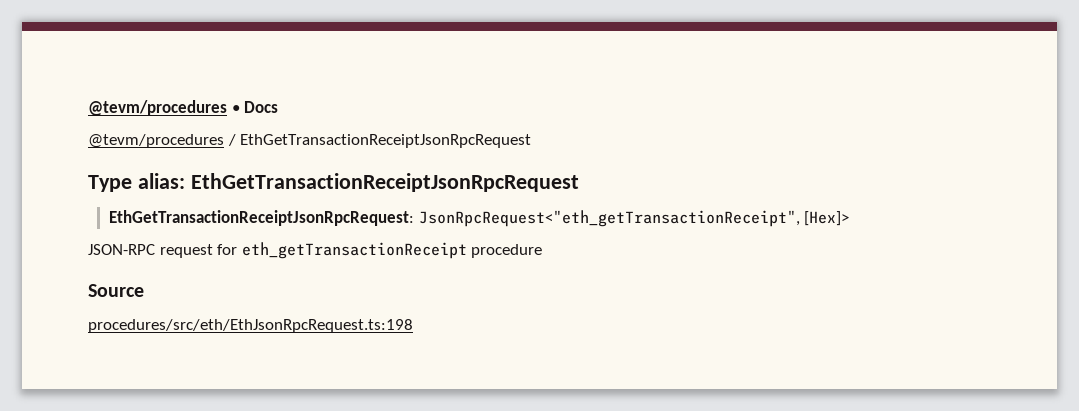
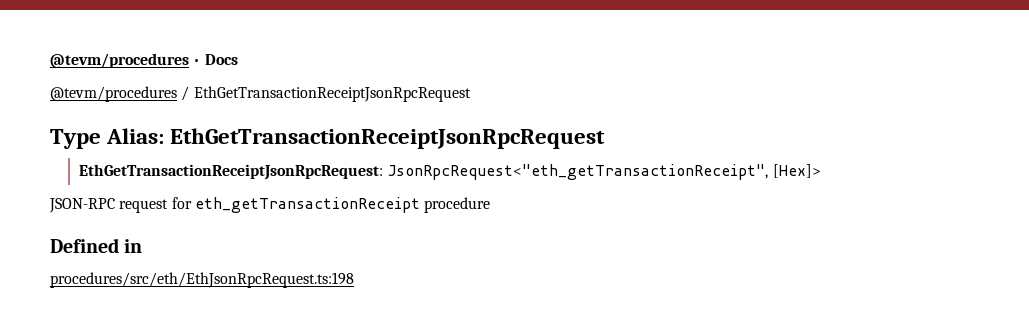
[137,173,185,189] alias: -> [106,128,165,144] Alias:
[88,284,144,297] Source -> [50,238,143,253] Defined in

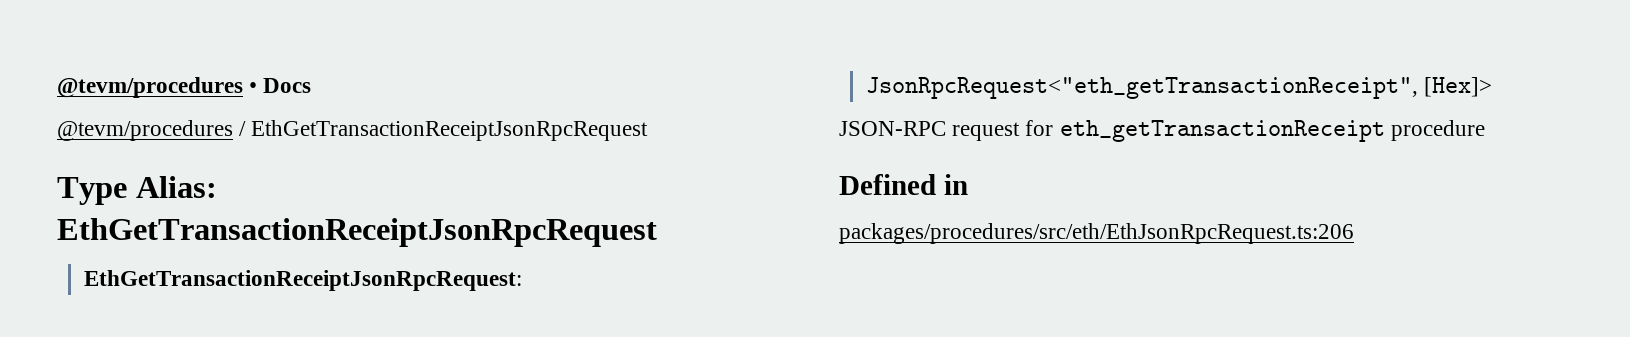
[50,272,354,288] procedures/src/eth/EthJsonRpcRequest.ts:198 -> [839,223,1354,244] packages/procedures/src/eth/EthJsonRpcRequest.ts:206

